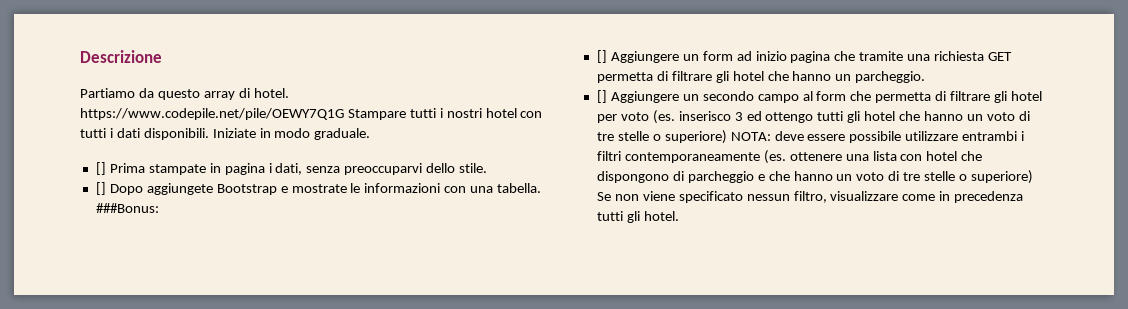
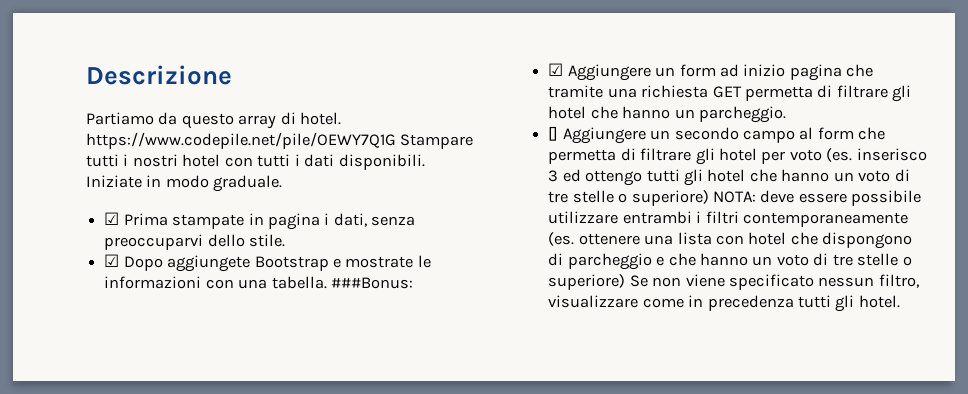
[95,162,106,175] [] -> [104,212,120,225] ☑
[95,182,106,195] [] -> [104,254,120,267] ☑
[596,50,607,63] [] -> [548,63,564,76] ☑

